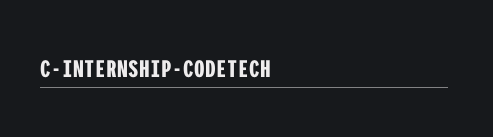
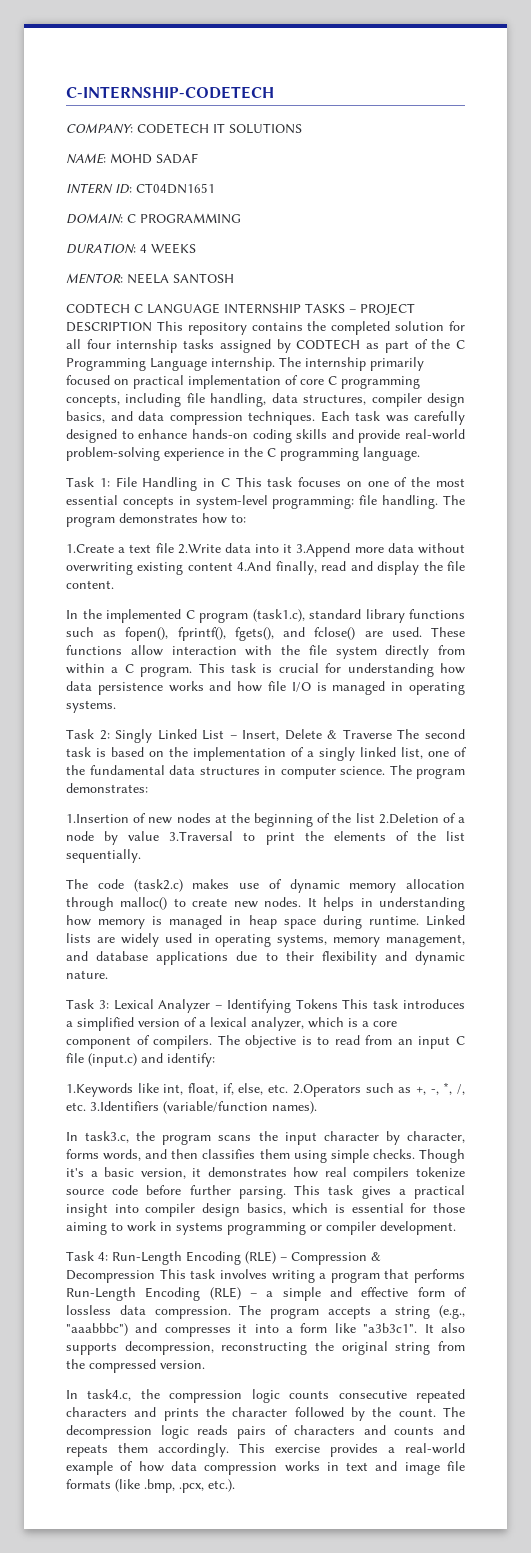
(271, 69) none -> [66,123,302,134] [66,153,198,164] [66,183,215,194] [66,213,241,224] [66,243,196,254] [66,273,234,284] [66,303,415,315] [66,321,465,335] [66,339,466,353] [66,357,424,371] [66,375,420,389] [66,393,465,407] [66,411,465,425] [66,429,465,443] [66,447,420,461] [66,477,466,491] [66,495,465,509] [66,513,246,527] [66,543,466,557] [66,561,466,575] [66,580,114,589] [66,609,465,623] [66,627,466,641] [66,645,465,659] [66,663,465,677] [66,681,466,695] [66,700,116,713] [66,729,465,743] [66,747,467,761] [66,765,465,779] [66,783,148,793] [66,813,466,827] [66,831,466,845] [66,849,141,863] [66,879,465,893] [66,897,466,911] [66,915,465,929] [66,933,465,947] [66,951,465,965] [66,970,108,979] [66,999,465,1013] [66,1017,397,1031] [66,1035,466,1049] [66,1053,215,1067] [66,1082,465,1097] [66,1101,317,1114] [66,1131,465,1145] [66,1149,465,1163] [66,1167,465,1181] [66,1185,466,1199] [66,1203,465,1217] [66,1221,456,1235] [66,1251,381,1265] [66,1269,465,1283] [66,1287,467,1301] [66,1305,465,1319] [66,1323,465,1337] [66,1341,466,1355] [66,1359,205,1373] [66,1389,465,1403] [66,1407,465,1421] [66,1425,465,1439] [66,1443,465,1457] [66,1461,466,1475] [66,1479,235,1493] // COMPANY: CODETECH IT SOLUTIONS // NAME: MOHD SADAF // INTERN ID: CT04DN1651 // DOMAIN: C PROGRAMMING // DURATION: 4 WEEKS // MENTOR: NEELA SANTOSH // CODTECH C LANGUAGE INTERNSHIP TASKS – PROJECT DESCRIPTION This repository contains the completed solution for all four internship tasks assigned by CODTECH as part of the C Programming Language internship. The internship primarily focused on practical implementation of core C programming concepts, including file handling, data structures, compiler design basics, and data compression techniques. Each task was carefully designed to enhance hands-on coding skills and provide real-world problem-solving experience in the C programming language. // Task 1: File Handling in C This task focuses on one of the most essential concepts in system-level programming: file handling. The program demonstrates how to: // 1.Create a text file 2.Write data into it 3.Append more data without overwriting existing content 4.And finally, read and display the file content. // In the implemented C program (task1.c), standard library functions such as fopen(), fprintf(), fgets(), and fclose() are used. These functions allow interaction with the file system directly from within a C program. This task is crucial for understanding how data persistence works and how file I/O is managed in operating systems. // Task 2: Singly Linked List – Insert, Delete & Traverse The second task is based on the implementation of a singly linked list, one of the fundamental data structures in computer science. The program demonstrates: // 1.Insertion of new nodes at the beginning of the list 2.Deletion of a node by value 3.Traversal to print the elements of the list sequentially. // The code (task2.c) makes use of dynamic memory allocation through malloc() to create new nodes. It helps in understanding how memory is managed in heap space during runtime. Linked lists are widely used in operating systems, memory management, and database applications due to their flexibility and dynamic nature. // Task 3: Lexical Analyzer – Identifying Tokens This task introduces a simplified version of a lexical analyzer, which is a core component of compilers. The objective is to read from an input C file (input.c) and identify: // 1.Keywords like int, float, if, else, etc. 2.Operators such as +, -, *, /, etc. 3.Identifiers (variable/function names). // In task3.c, the program scans the input character by character, forms words, and then classifies them using simple checks. Though it's a basic version, it demonstrates how real compilers tokenize source code before further parsing. This task gives a practical insight into compiler design basics, which is essential for those aiming to work in systems programming or compiler development. // Task 4: Run-Length Encoding (RLE) – Compression & Decompression This task involves writing a program that performs Run-Length Encoding (RLE) – a simple and effective form of lossless data compression. The program accepts a string (e.g., "aaabbbc") and compresses it into a form like "a3b3c1". It also supports decompression, reconstructing the original string from the compressed version. // In task4.c, the compression logic counts consecutive repeated characters and prints the character followed by the count. The decompression logic reads pairs of characters and counts and repeats them accordingly. This exercise provides a real-world example of how data compression works in text and image file formats (like .bmp, .pcx, etc.).

